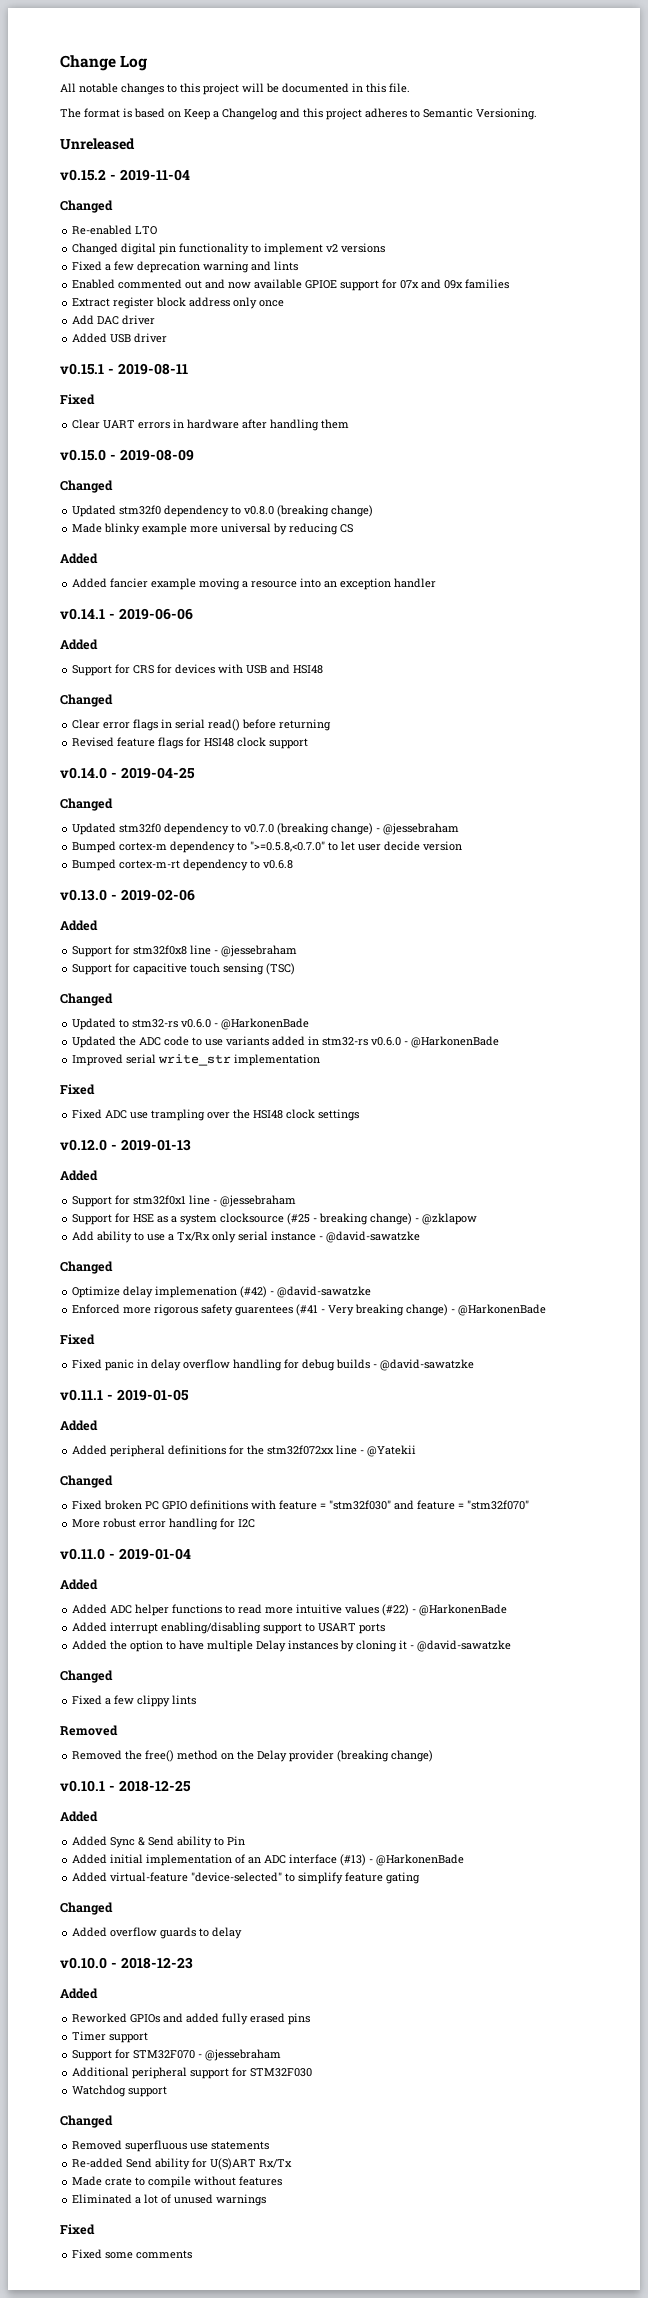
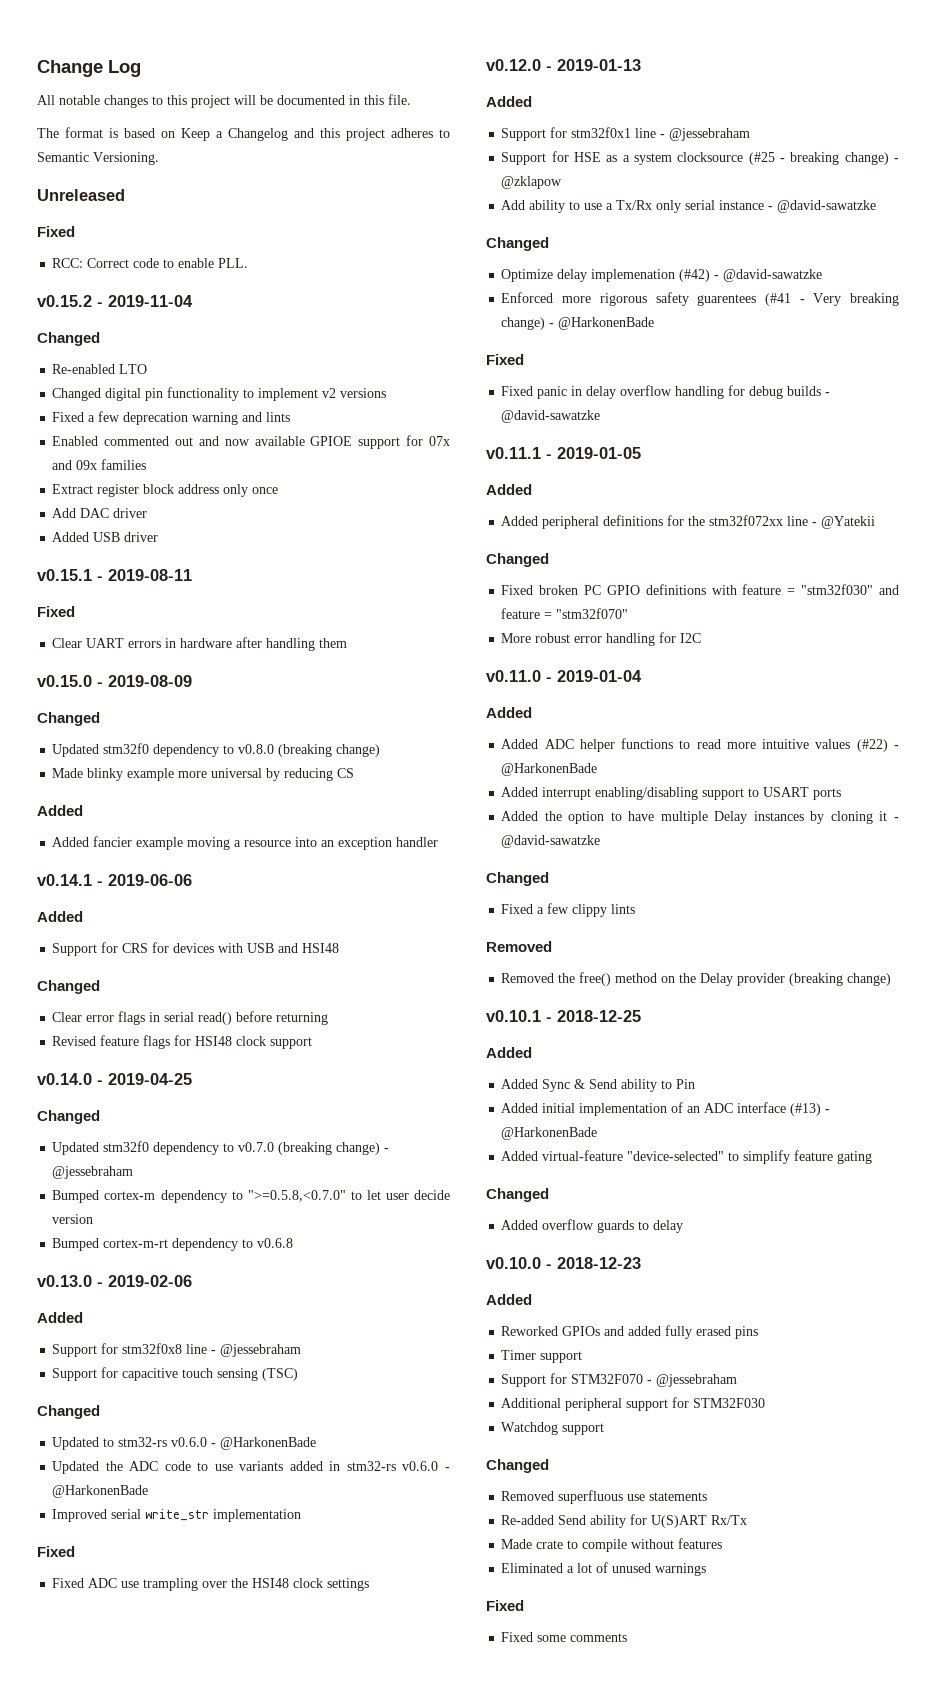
(135, 144) none -> [37,226,75,237] [52,258,249,268] // Fixed // RCC: Correct code to enable PLL.

